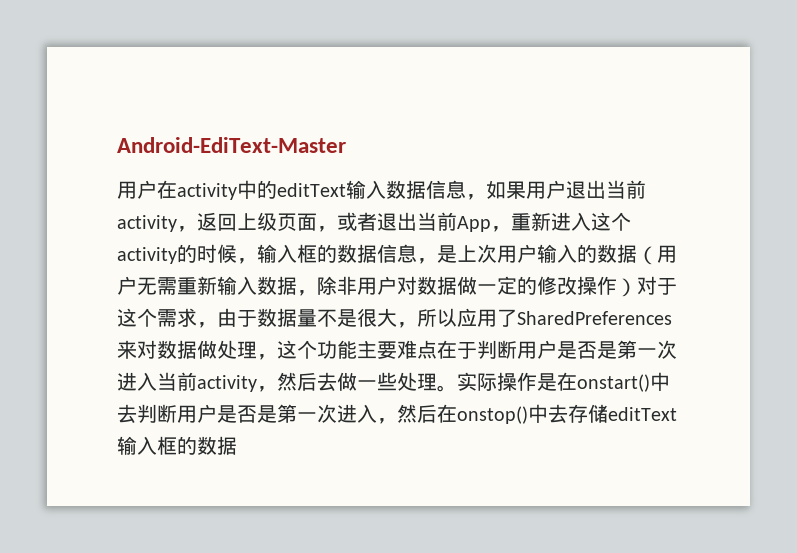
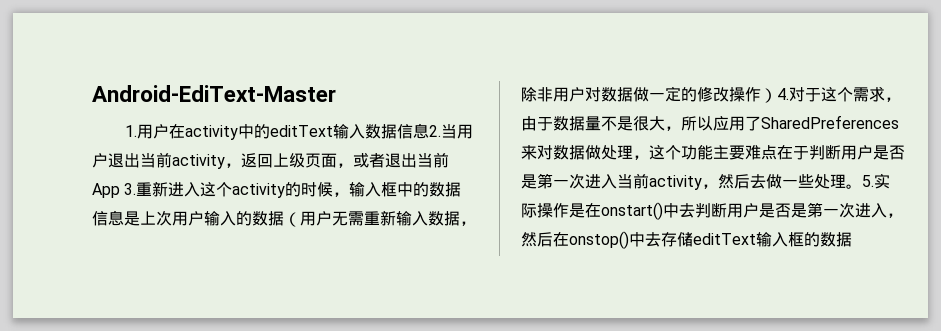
(346, 145) none -> [125,125,138,137] 1.
[466,180,526,200] ，如果 -> [429,124,458,139] 2.当
[491,226,511,232] ， -> [124,183,137,195] 3.
(317, 253) none -> [397,182,414,197] 中
[417,258,437,264] ， -> (124, 218) none
(637, 287) none -> [777,88,789,100] 4.
(457, 388) none -> [862,175,874,187] 5.

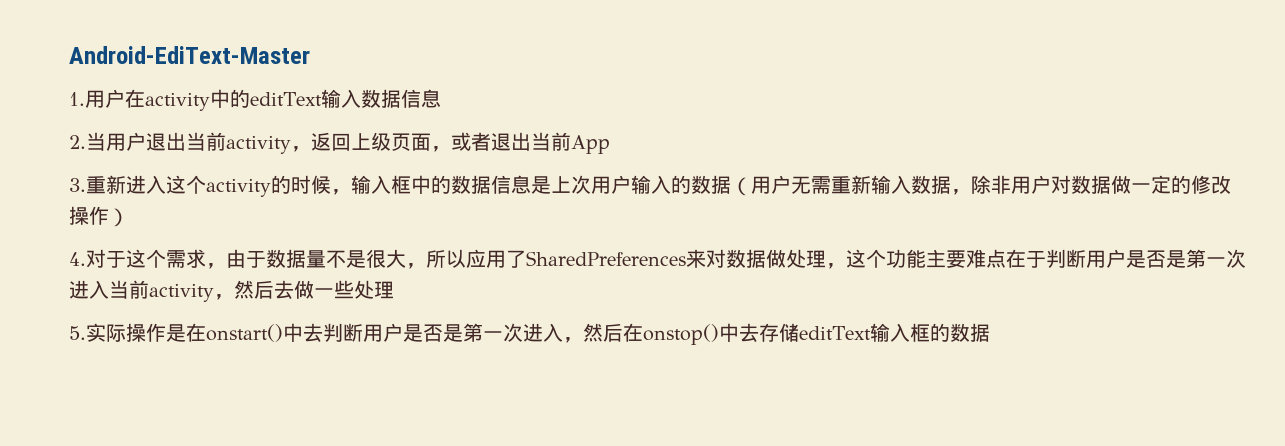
(430, 131) none -> (441, 98) //
(120, 190) none -> (610, 144) //
(777, 95) none -> (129, 217) //
[846,184,862,189] 。 -> (394, 290) //

